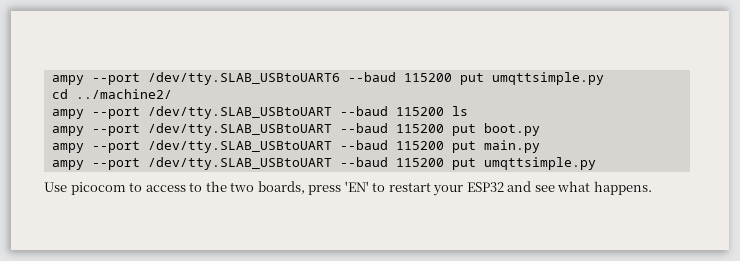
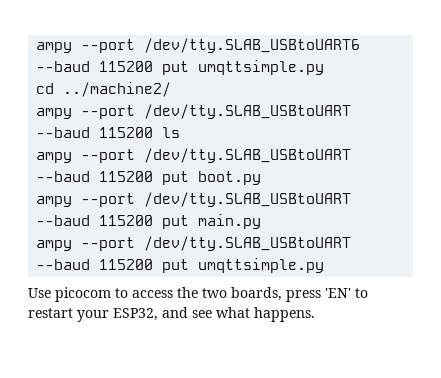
[189,182,203,192] to -> (173, 294) none
[466,182,504,192] ESP32 -> [113,308,158,321] ESP32,

